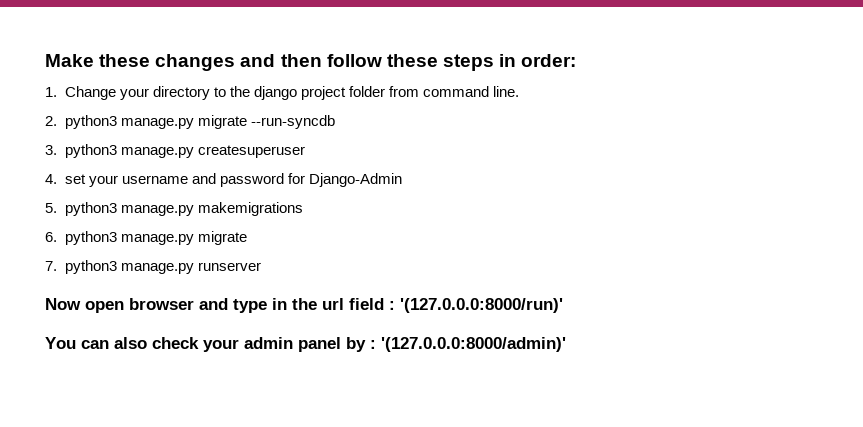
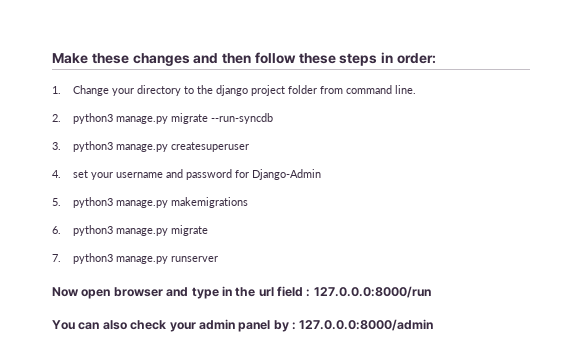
[400,298,563,313] '(127.0.0.0:8000/run)' -> [313,286,431,298] 127.0.0.0:8000/run
[381,337,566,352] '(127.0.0.0:8000/admin)' -> [299,319,434,331] 127.0.0.0:8000/admin

